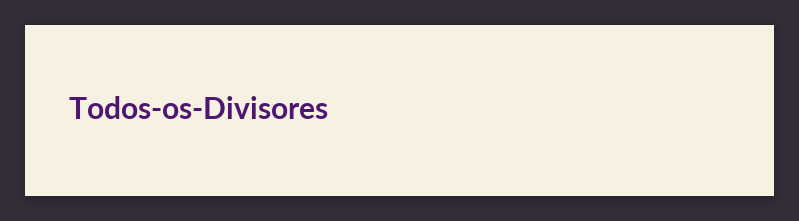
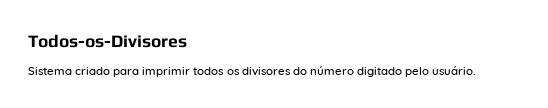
(328, 107) none -> [28,66,477,77] // Sistema criado para imprimir todos os divisores do número digitado pelo usuário.

